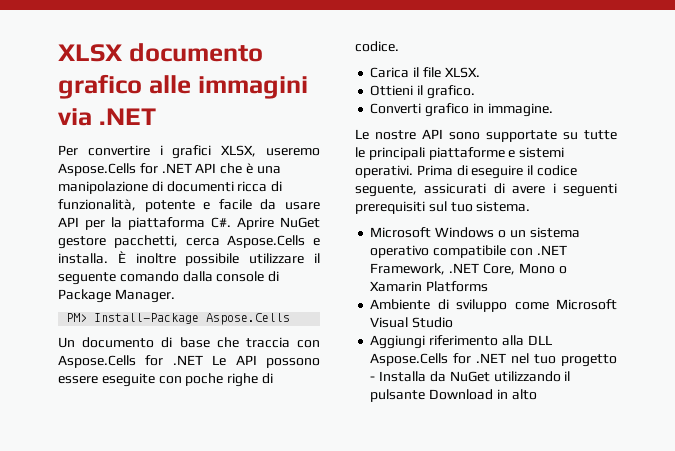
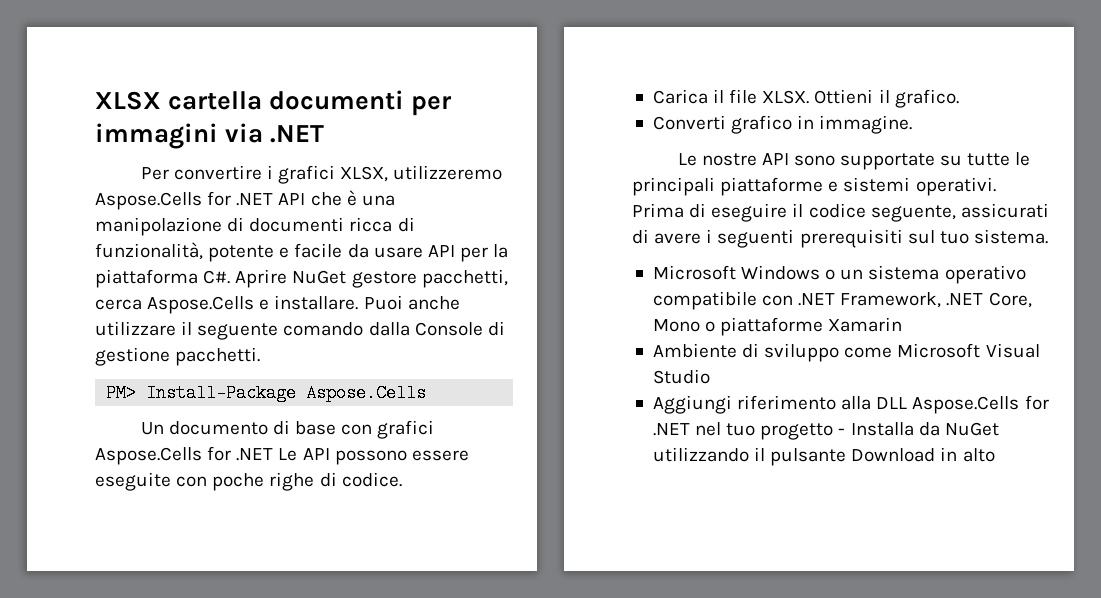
[128,43,263,62] [58,74,191,99] documento grafico alle -> [168,90,453,116] cartella documenti per
[266,148,320,156] useremo -> [393,165,503,180] utilizzeremo
[58,251,240,266] installa. È inoltre possibile -> [274,295,460,310] installare. Puoi anche
[216,271,280,282] [58,289,175,303] console di Package Manager. -> [414,321,505,336] [95,347,261,366] Console di gestione pacchetti.
[216,337,320,348] che traccia con -> [341,420,435,439] con grafici
(480, 72) // -> (810, 97) none
(567, 270) none -> [720,317,824,336] piattaforme
[426,281,489,292] Platforms -> (903, 324) none

